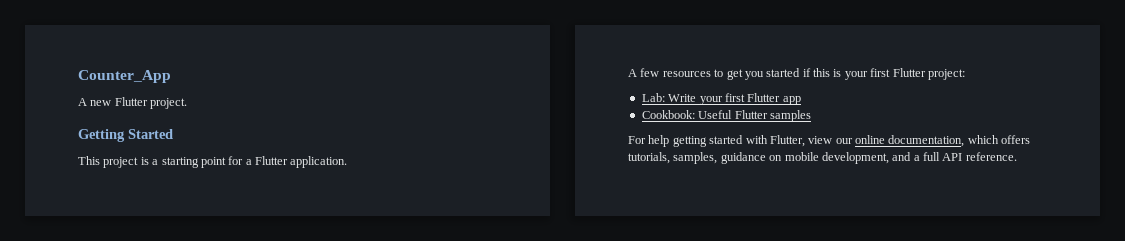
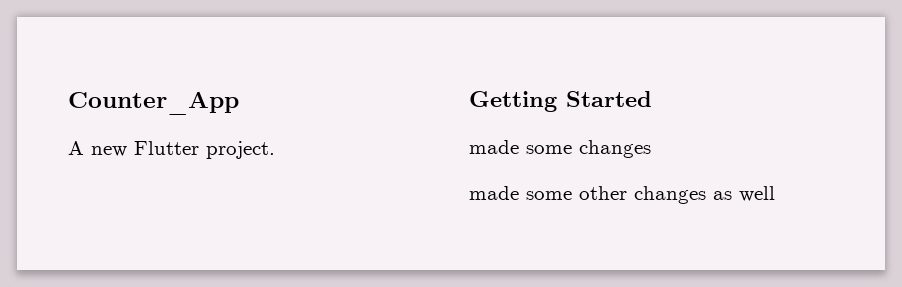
[78,156,348,168] [628,68,965,80] [641,93,801,105] [641,110,811,122] [628,135,1031,147] [628,152,1017,164] This project is a starting point for a Flutter application. // A few resources to get you started if this is your first Flutter project: // Lab: Write your first Flutter app // Cookbook: Useful Flutter samples // For help getting started with Flutter, view our online documentation, which offers tutorials, samples, guidance on mobile development, and a full API reference. -> [469,140,651,158] [469,186,775,204] made some changes // made some other changes as well

